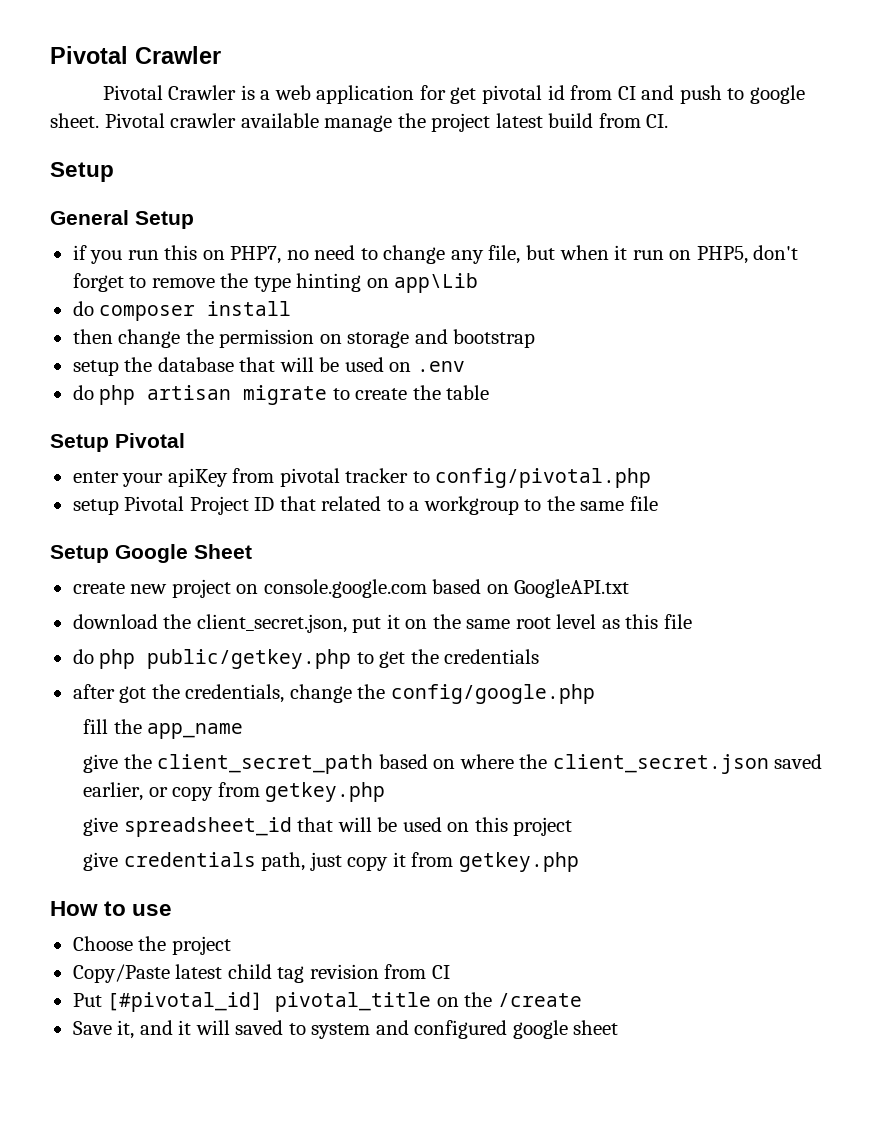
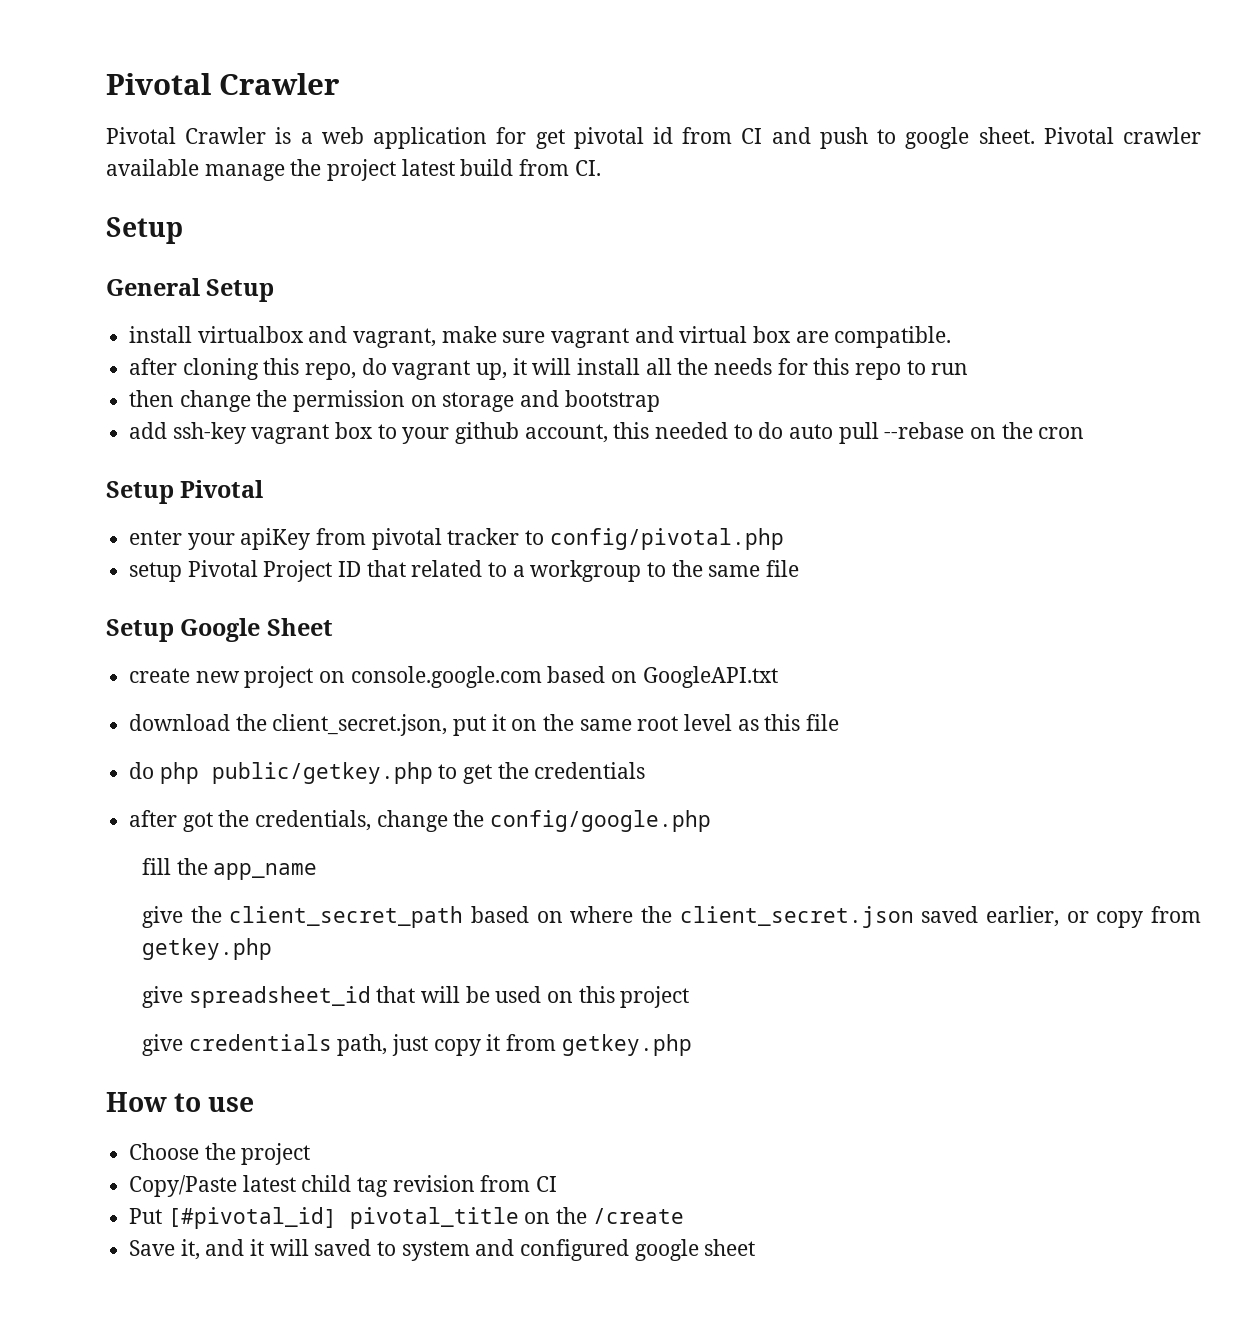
[72,245,799,264] [72,273,479,293] [72,301,292,321] if you run this on PHP7, no need to change any file, but when it run on PHP5, don't forget to remove the type hinting on app\Lib // do composer install -> [129,326,952,348] [129,358,969,380] install virtualbox and vagrant, make sure vagrant and virtual box are compatible. // after cloning this repo, do vagrant up, it will install all the needs for this repo to run
[72,357,465,376] [72,385,490,405] setup the database that will be used on .env // do php artisan migrate to create the table -> [129,422,1085,444] add ssh-key vagrant box to your github account, this needed to do auto pull --rebase on the cron

